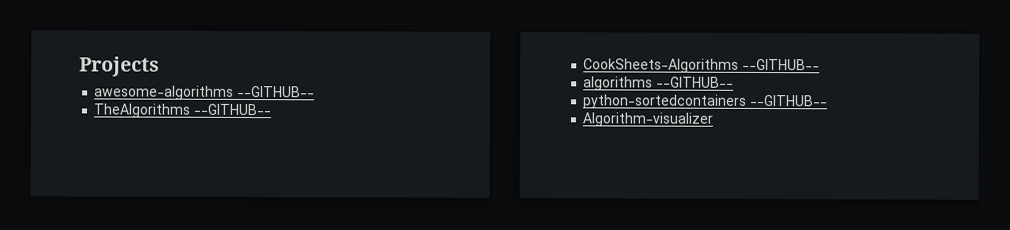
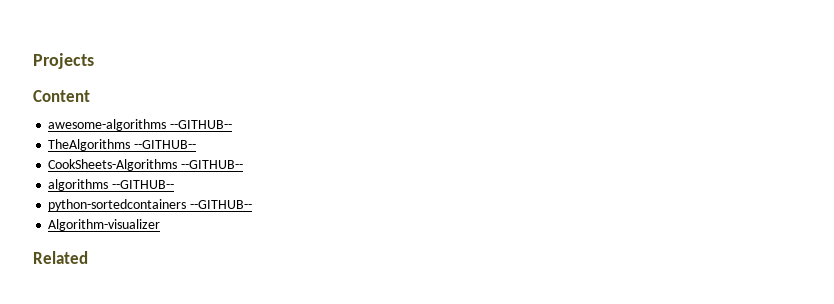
(160, 66) none -> [33,90,90,102] // Content
(715, 119) none -> [33,251,88,264] // Related

